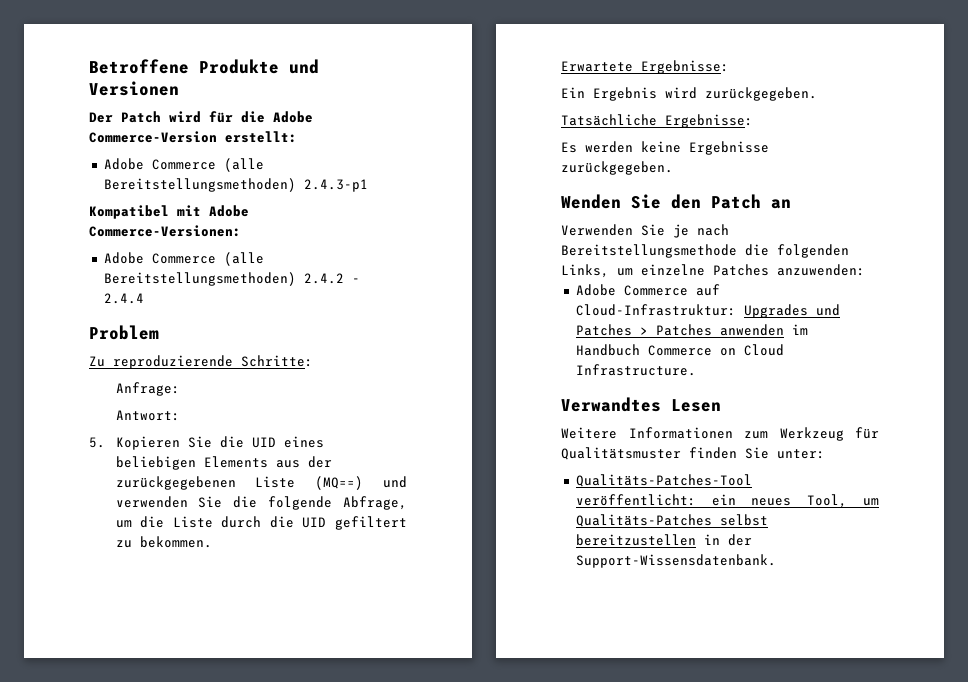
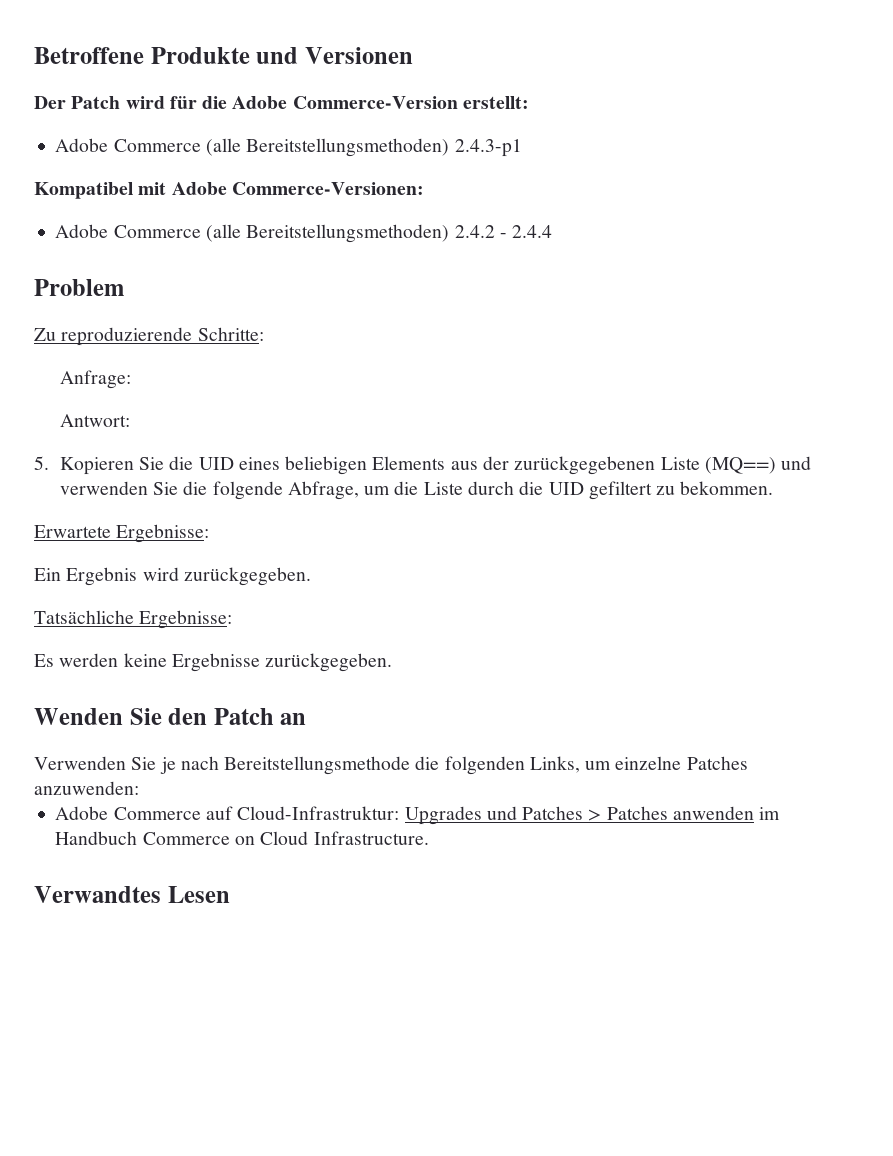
[561,427,879,441] [561,447,825,460] [575,474,752,487] [575,494,879,508] [575,514,768,527] [575,534,752,546] [575,554,776,568] // Weitere Informationen zum Werkzeug für Qualitätsmuster finden Sie unter: // Qualitäts-Patches-Tool veröffentlicht: ein neues Tool, um Qualitäts-Patches selbst bereitzustellen in der Support-Wissensdatenbank. -> (230, 894) none

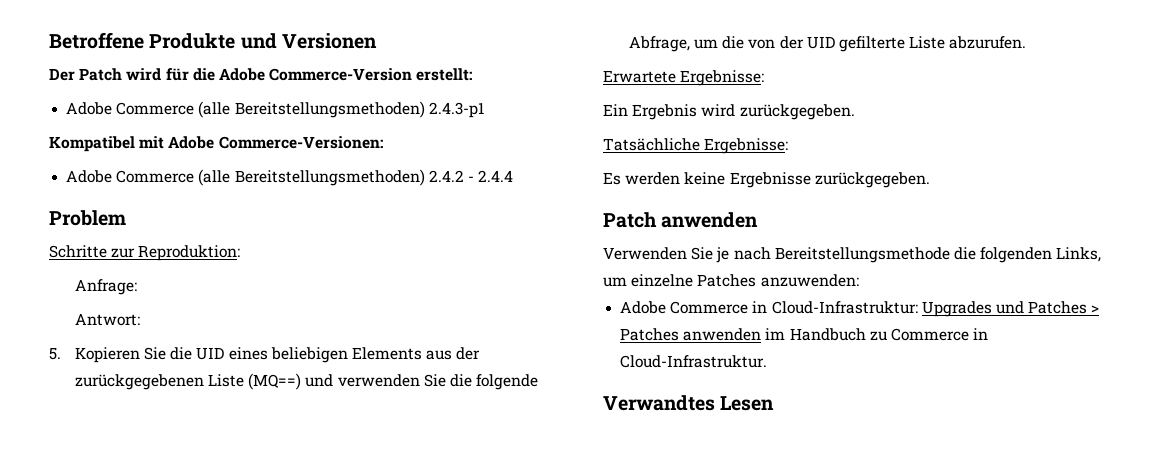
[34,327,264,346] Zu reproduzierende Schritte: -> [49,245,241,261] Schritte zur Reproduktion:
[423,481,774,500] Liste durch die UID gefiltert zu bekommen. -> [748,36,1027,52] von der UID gefilterte Liste abzurufen.
[34,708,307,725] Wenden Sie den Patch an -> [603,212,759,228] Patch anwenden
[205,806,233,820] auf -> [752,301,768,313] in
[142,831,429,845] Commerce on Cloud Infrastructure. -> [869,328,989,341] [620,355,768,368] zu Commerce in Cloud-Infrastruktur.

